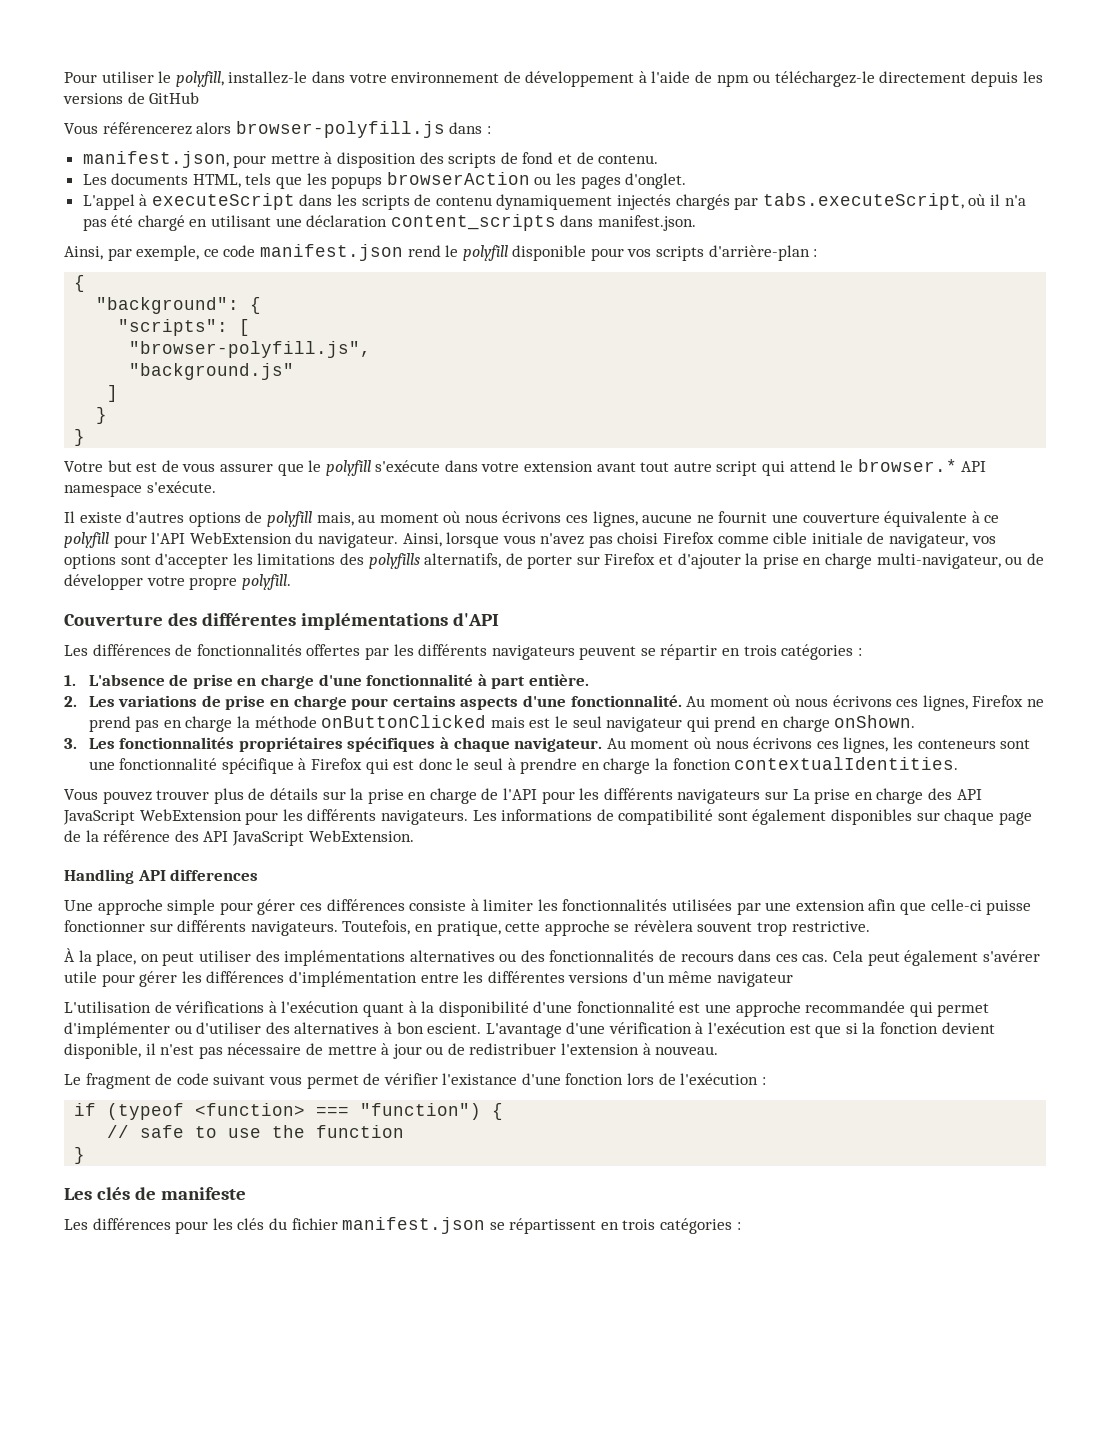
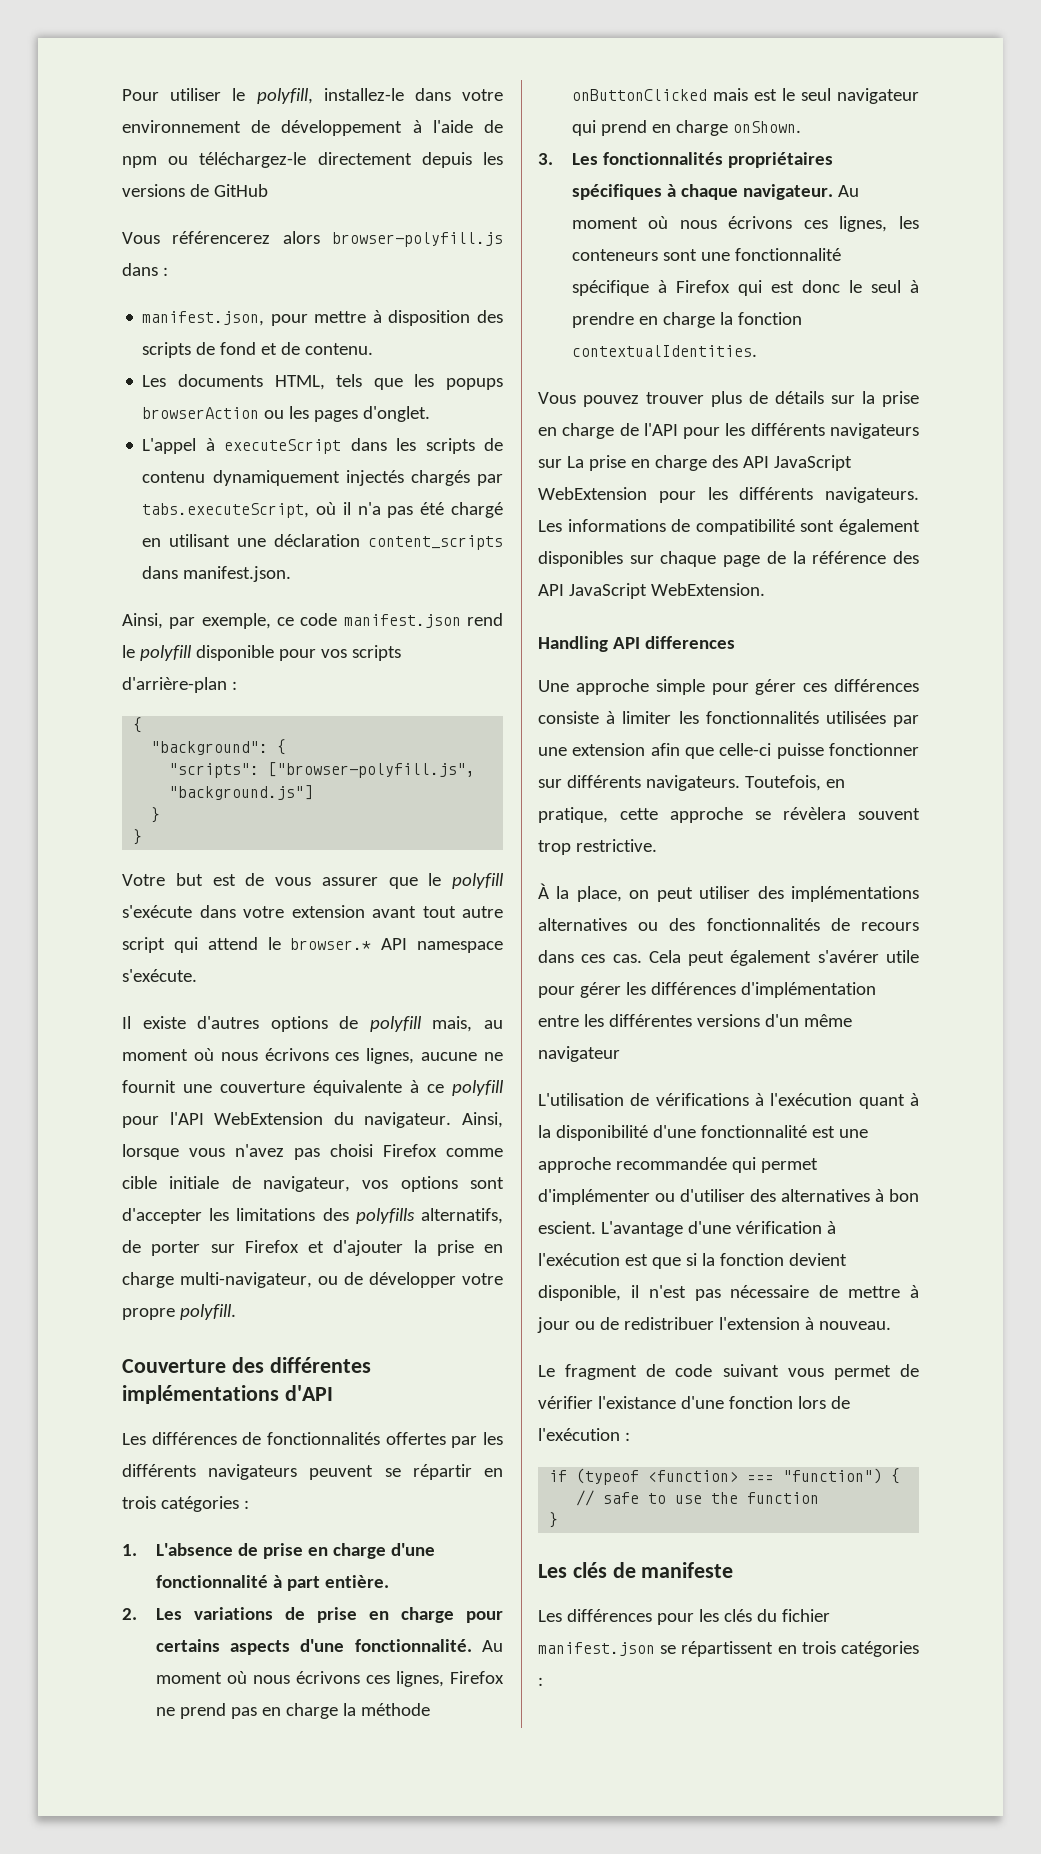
[239,319,251,336] [129,341,372,358] [129,363,295,380] [107,385,119,402] [ // "browser-polyfill.js", // "background.js" // ] -> [268,762,476,778] [169,785,314,800] ["browser-polyfill.js", "background.js"]

